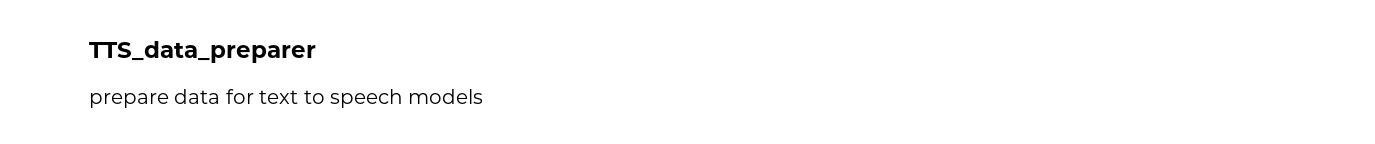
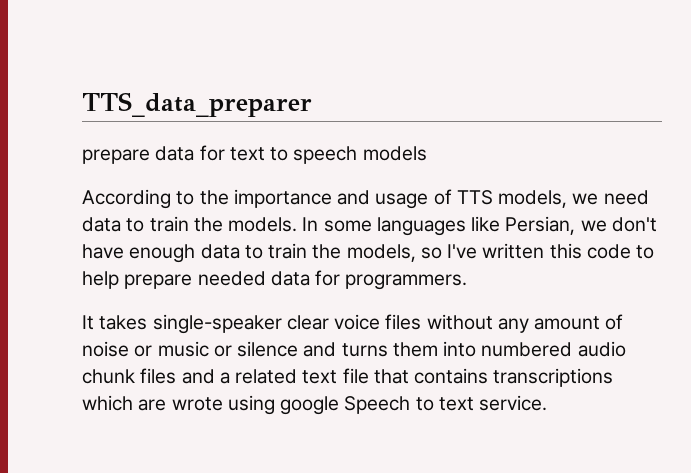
(484, 96) none -> [82,189,649,209] [82,216,657,236] [82,243,655,263] [82,270,468,290] [82,314,624,334] [82,341,626,357] [82,368,614,387] [82,395,548,415] // According to the importance and usage of TTS models, we need data to train the models. In some languages like Persian, we don't have enough data to train the models, so I've written this code to help prepare needed data for programmers. // It takes single-speaker clear voice files without any amount of noise or music or silence and turns them into numbered audio chunk files and a related text file that contains transcriptions which are wrote using google Speech to text service.

